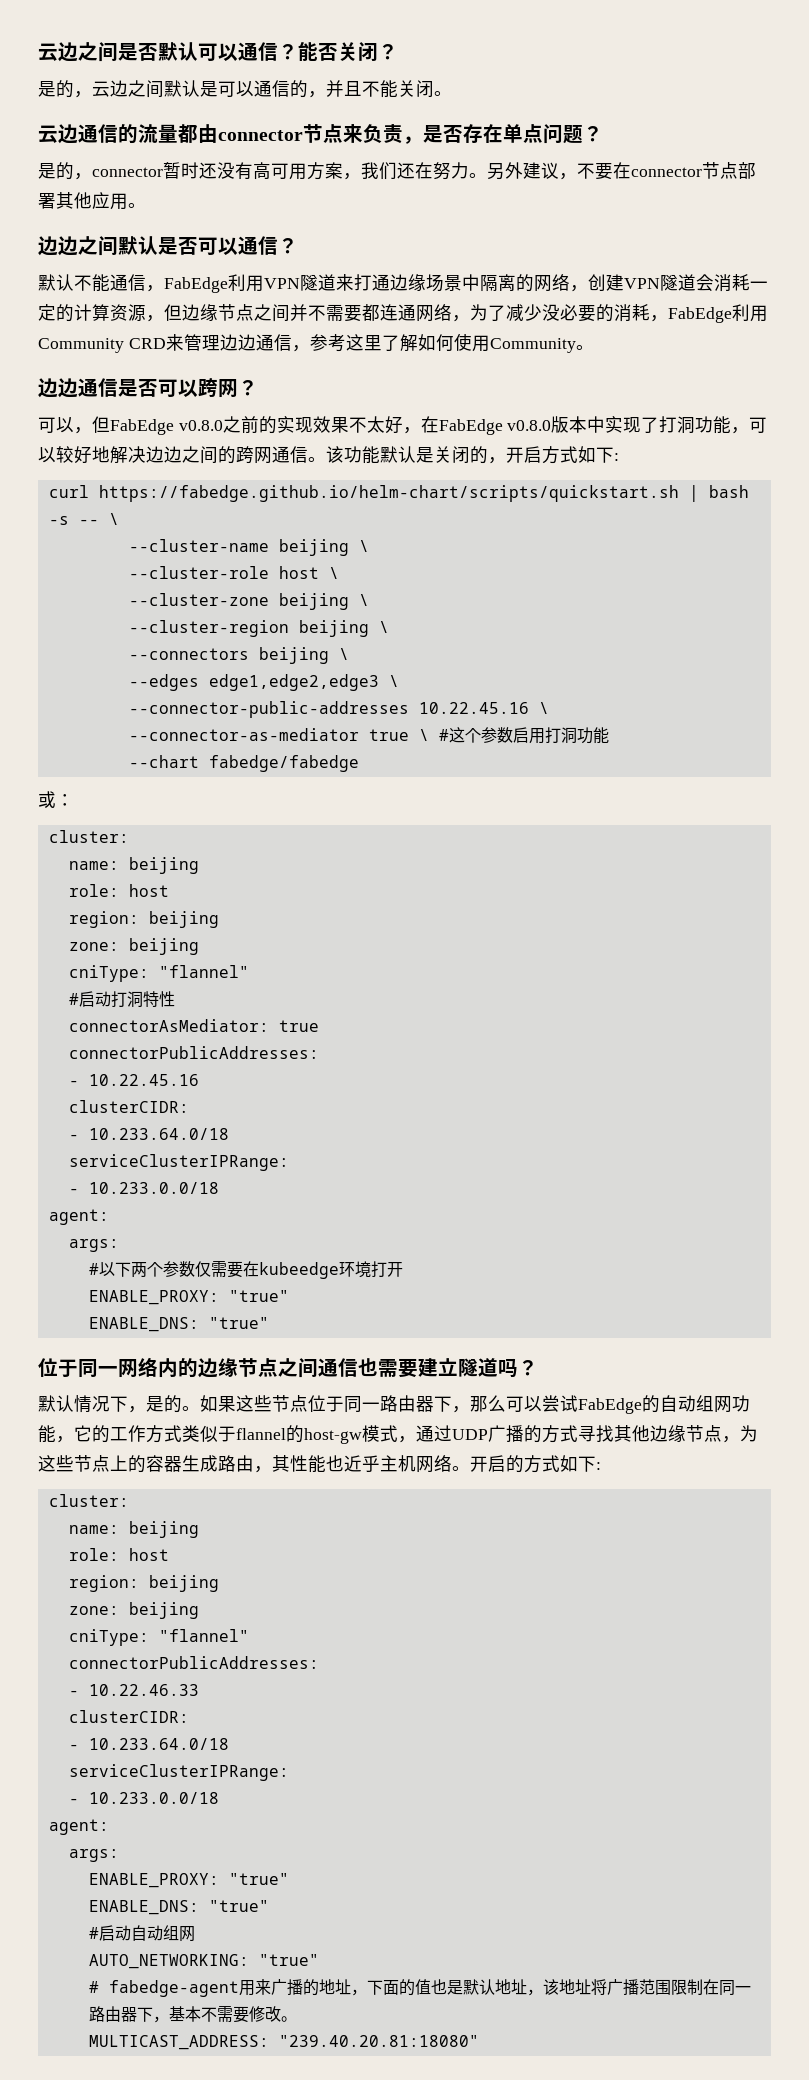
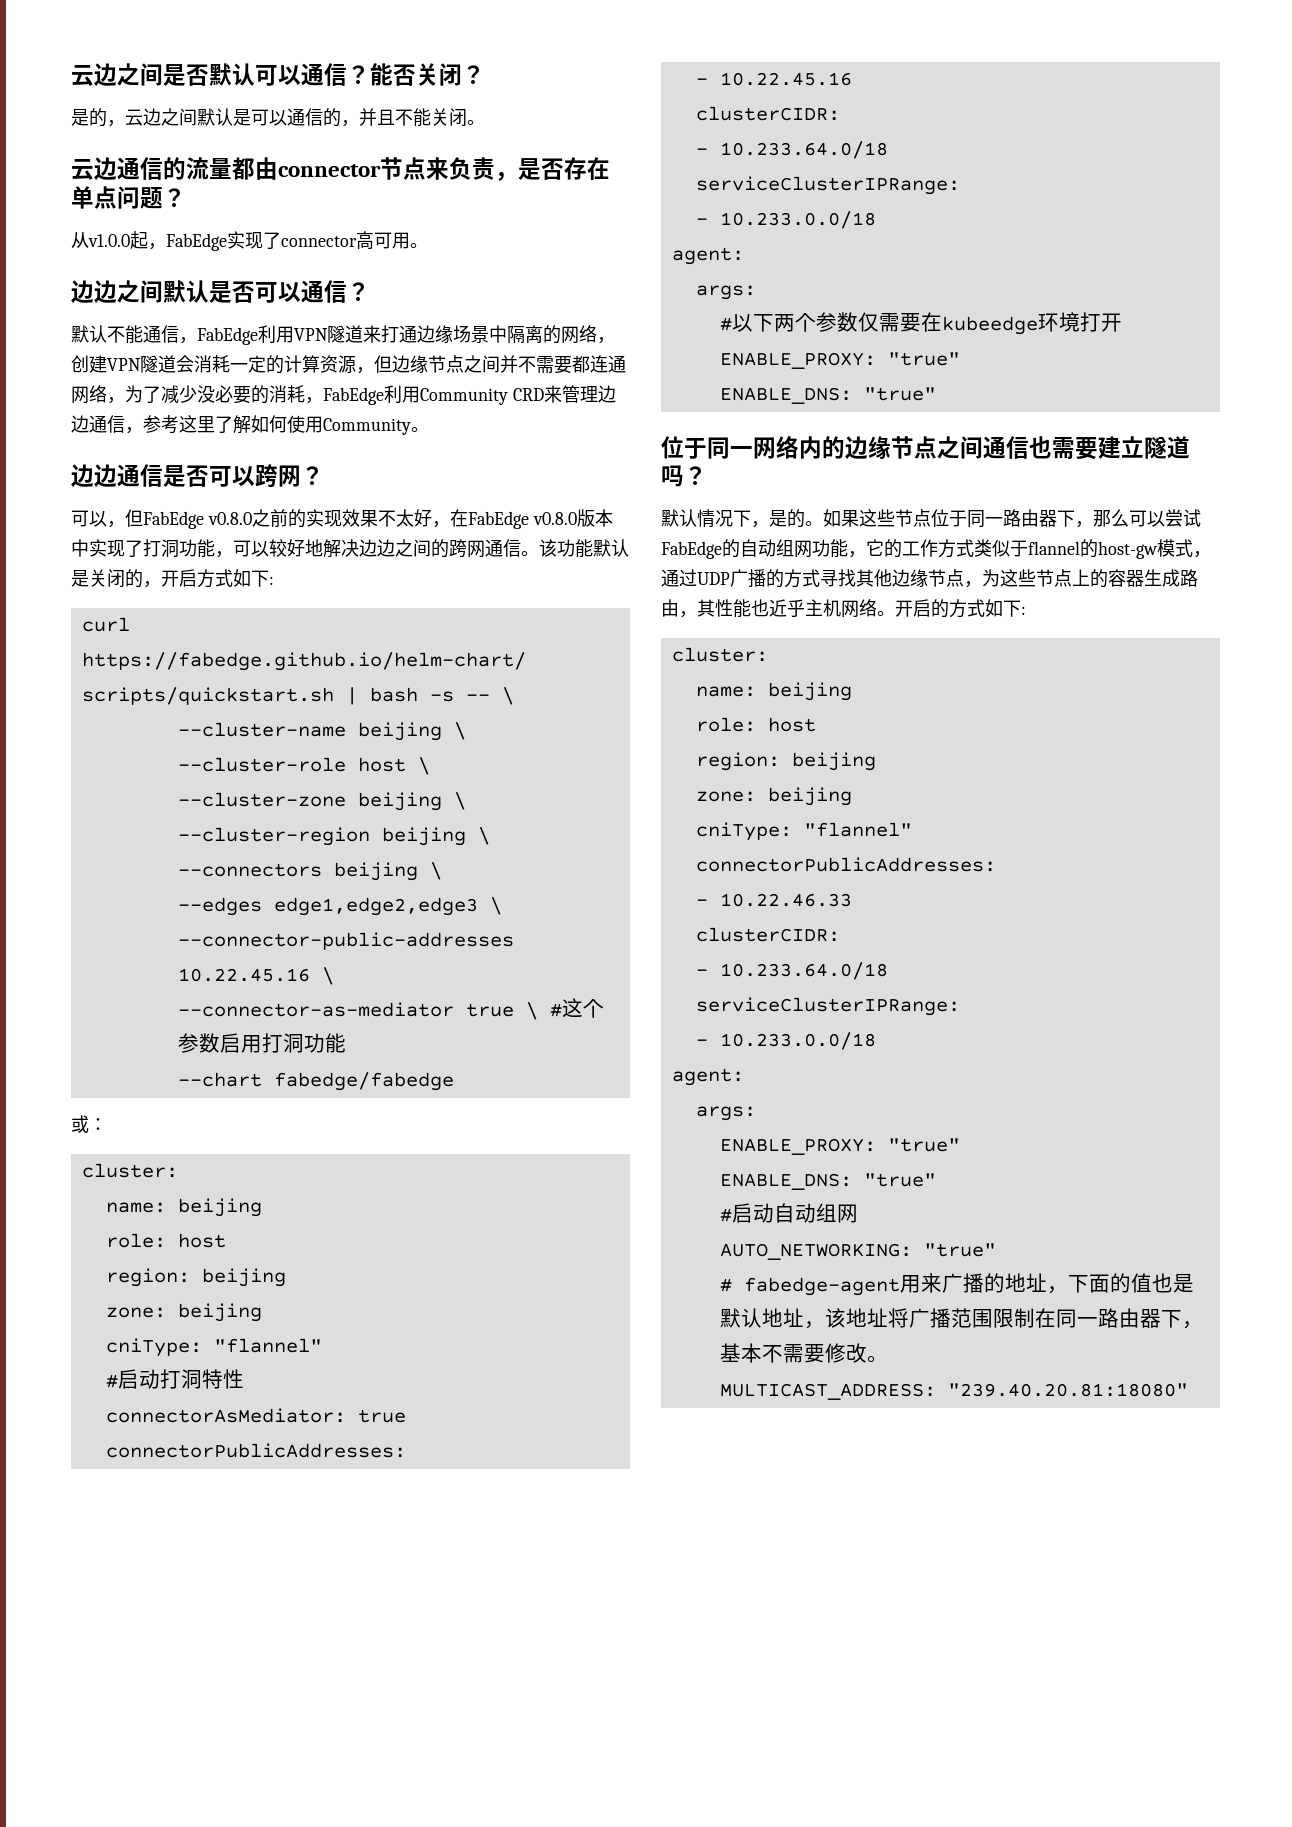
[38,162,756,180] [38,192,110,209] 是的，connector暂时还没有高可用方案，我们还在努力。另外建议，不要在connector节点部署其他应 -> [71,231,392,251] 从v1.0.0起，FabEdge实现了connector高可

